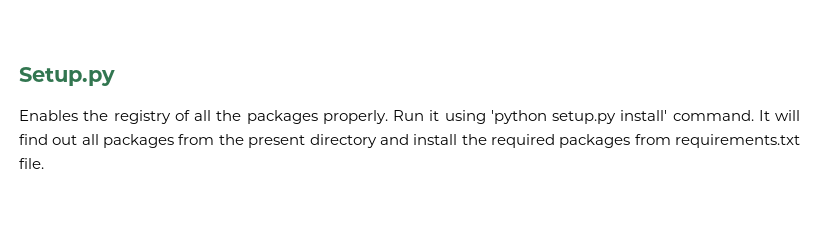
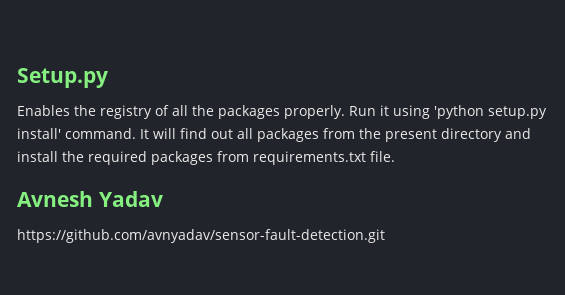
(44, 163) none -> [17,191,163,207] [17,229,385,243] // Avnesh Yadav // https://github.com/avnyadav/sensor-fault-detection.git

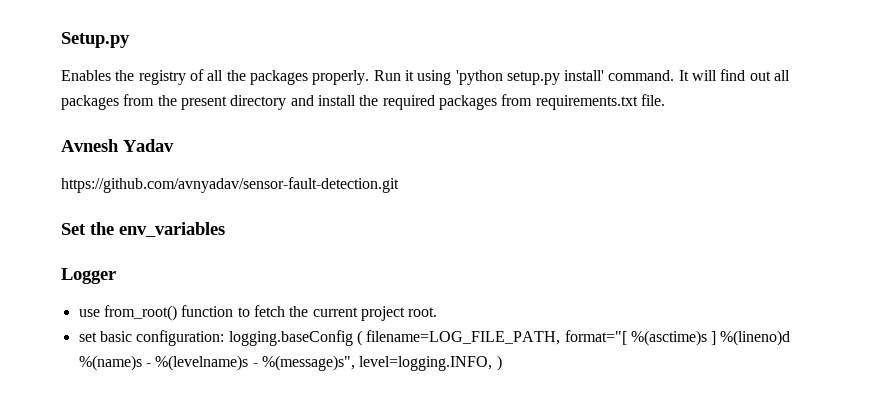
(385, 236) none -> [61,222,225,237] [61,268,116,284] [78,305,438,321] [78,330,791,346] [78,355,502,371] // Set the env_variables // Logger // use from_root() function to fetch the current project root. // set basic configuration: logging.baseConfig ( filename=LOG_FILE_PATH, format="[ %(asctime)s ] %(lineno)d %(name)s - %(levelname)s - %(message)s", level=logging.INFO, )

